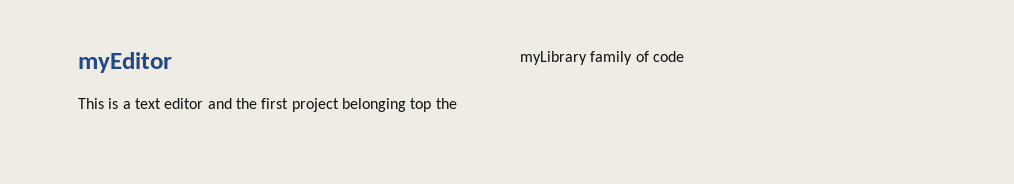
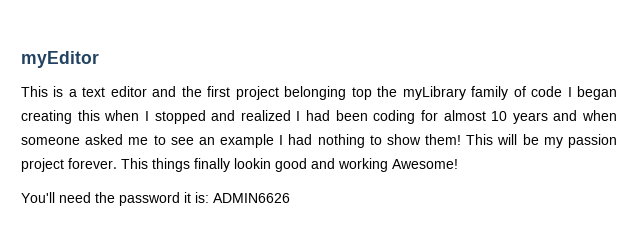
(684, 56) none -> [567,86,618,100] [21,110,617,124] [21,134,617,148] [21,158,458,172] [21,192,290,206] I began creating this when I stopped and realized I had been coding for almost 10 years and when someone asked me to see an example I had nothing to show them! This will be my passion project forever. This things finally lookin good and working Awesome! // You'll need the password it is: ADMIN6626

